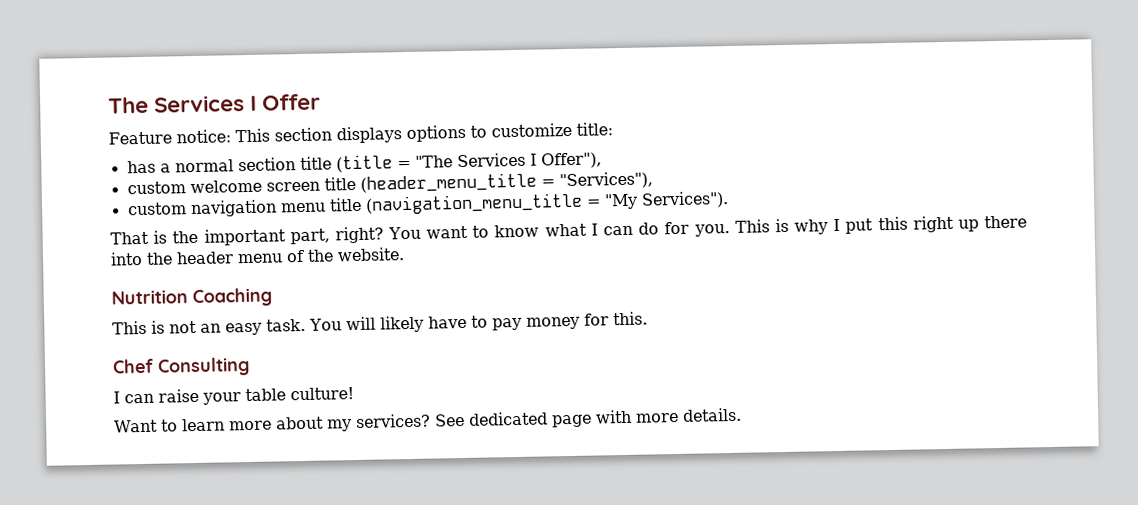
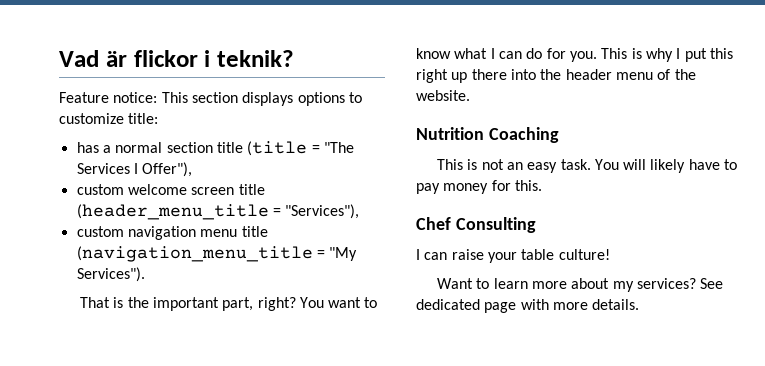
[108,93,322,114] The Services I Offer -> [59,50,294,67] Vad är flickor i teknik?

